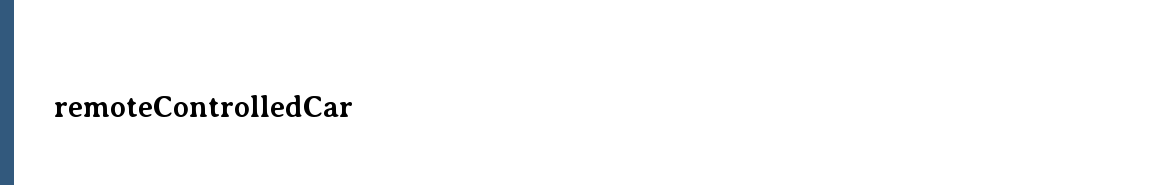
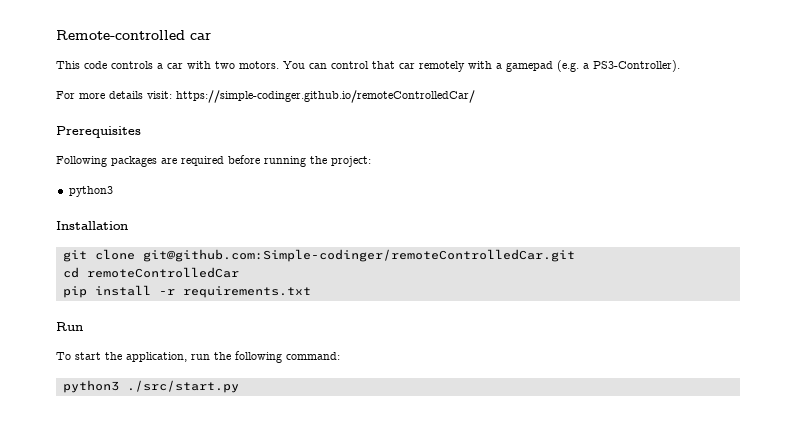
[54,95,353,117] remoteControlledCar -> [56,30,211,40] [56,60,680,72] [56,90,475,103] [56,126,141,138] [56,155,371,167] [68,186,113,197] [56,221,128,230] [62,249,575,262] [62,267,239,278] [62,285,311,298] [56,322,83,331] [56,351,340,363] [62,380,239,393] Remote-controlled car // This code controls a car with two motors. You can control that car remotely with a gamepad (e.g. a PS3-Controller). // For more details visit: https://simple-codinger.github.io/remoteControlledCar/ // Prerequisites // Following packages are required before running the project: // python3 // Installation // git clone git@github.com:Simple-codinger/remoteControlledCar.git // cd remoteControlledCar // pip install -r requirements.txt // Run // To start the application, run the following command: // python3 ./src/start.py

